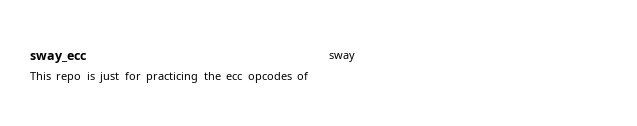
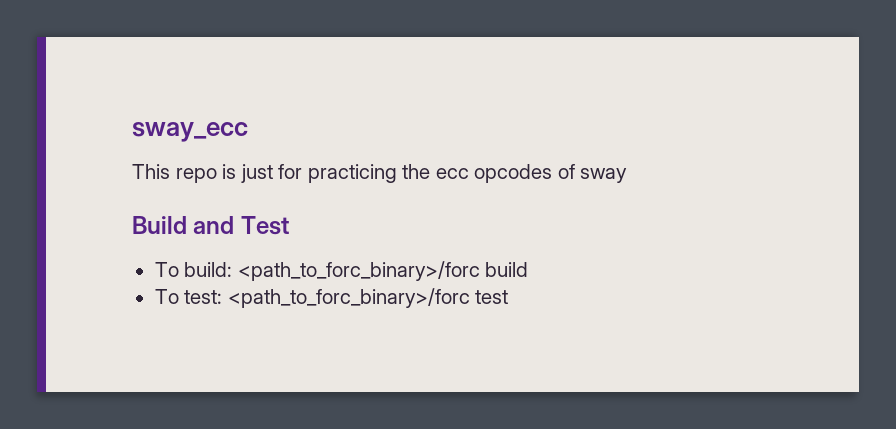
(355, 57) none -> [132,216,289,235] [154,261,529,281] [154,288,509,308] // Build and Test // To build: <path_to_forc_binary>/forc build // To test: <path_to_forc_binary>/forc test

